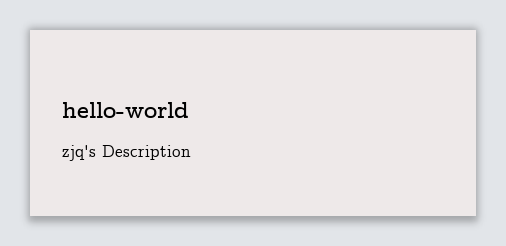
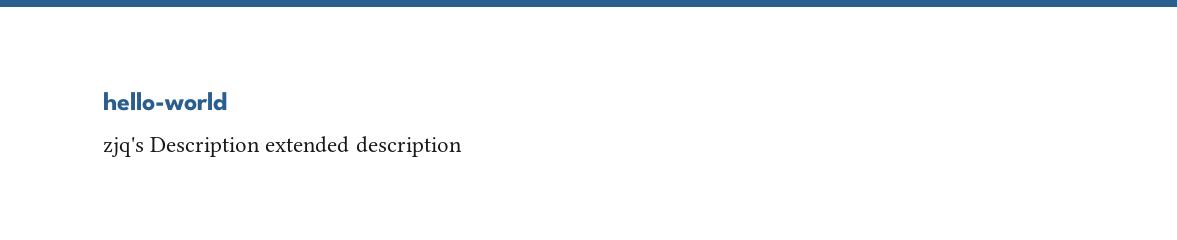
(191, 152) none -> [265,136,462,157] extended description

